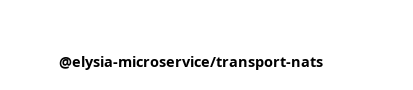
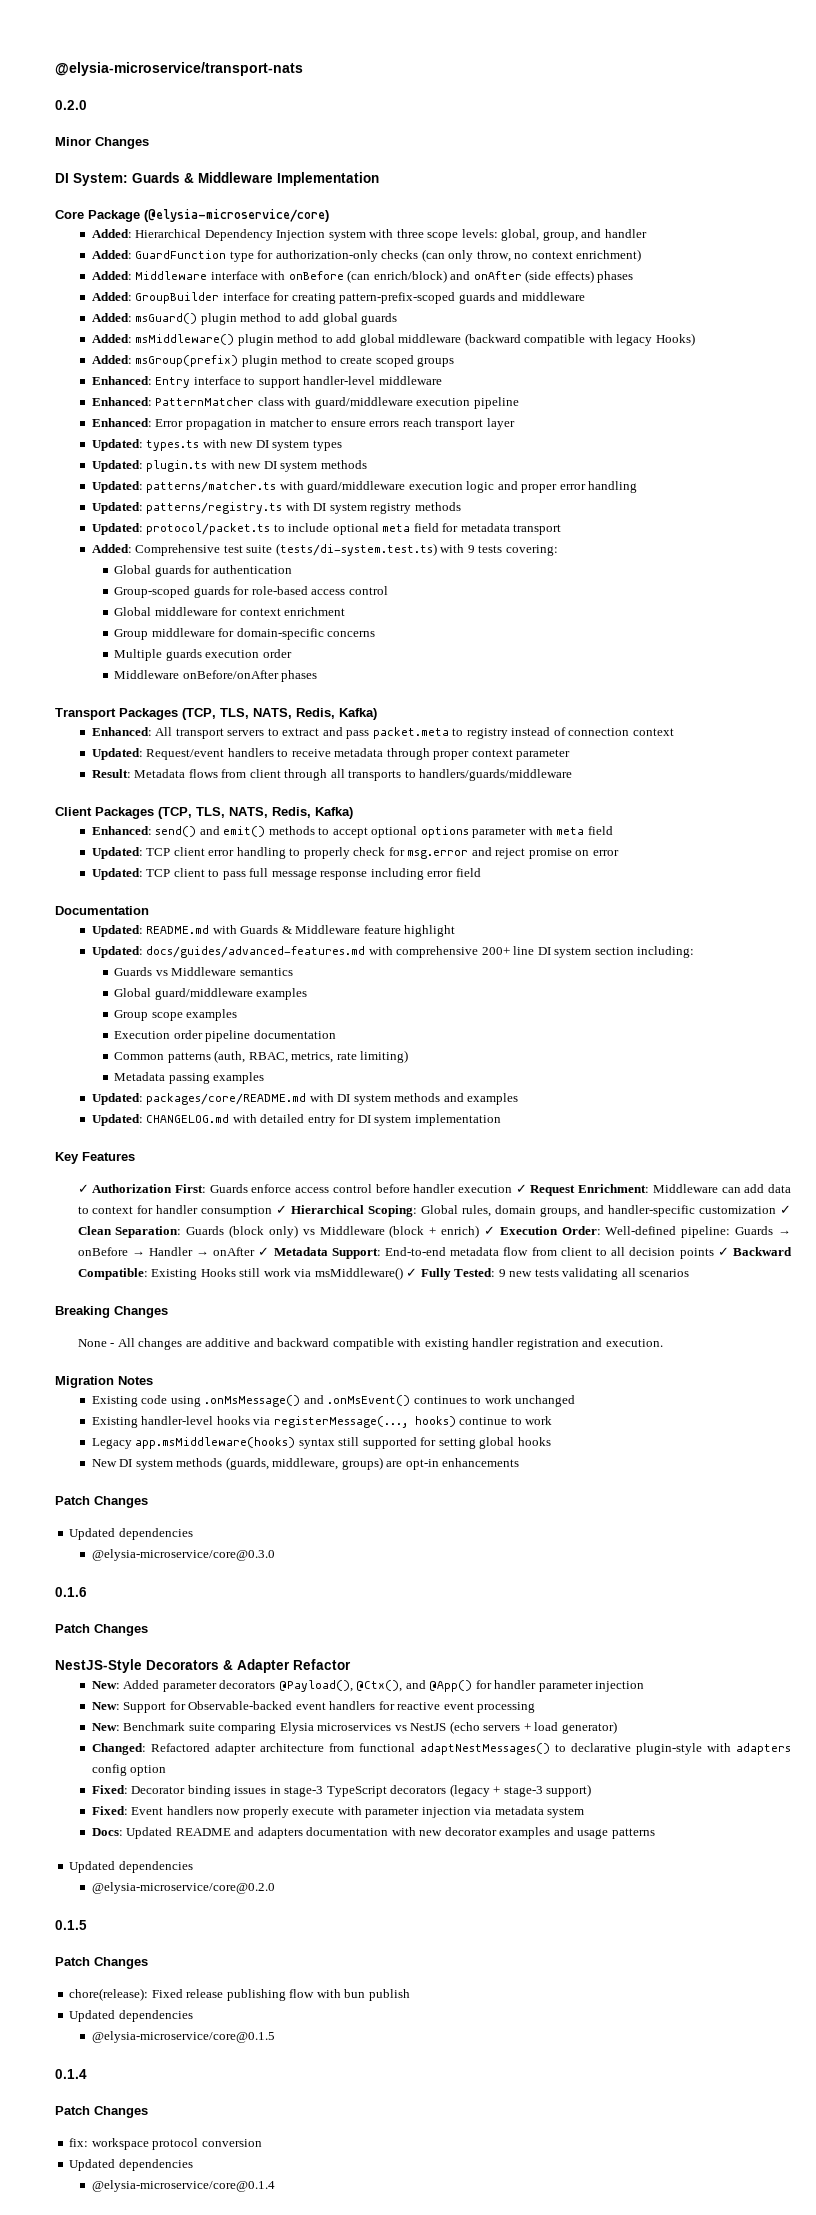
(323, 63) none -> [55,100,87,110] [55,137,149,149] [55,172,379,186] [55,209,329,222] [91,229,647,241] [91,249,642,262] [91,270,634,283] [91,292,585,304] [91,313,398,325] [91,333,695,346] [91,355,455,367] [91,376,442,388] [91,397,519,409] [91,418,515,430] [91,439,342,451] [91,460,367,472] [91,481,638,493] [91,502,461,514] [91,523,562,535] [91,543,558,556] [114,565,292,577] [114,586,388,598] [114,607,346,616] [114,628,376,640] [114,649,292,661] [114,670,318,682] [55,708,377,720] [91,727,674,739] [91,748,571,760] [91,769,573,781] [55,807,353,819] [91,826,613,838] [91,847,619,859] [91,868,481,880] [55,906,149,915] [91,925,456,937] [91,946,695,958] [114,967,293,976] [114,988,308,1000] [114,1009,238,1021] [114,1030,336,1042] [114,1050,409,1063] [114,1072,265,1084] [91,1093,519,1105] [91,1114,501,1126] [55,1152,135,1164] [77,1184,791,1196] [77,1205,792,1217] [77,1225,791,1238] [77,1247,792,1259] [77,1267,690,1280] [55,1306,168,1318] [77,1338,663,1350] [55,1376,153,1388] [91,1395,576,1407] [91,1416,553,1428] [91,1437,551,1449] [91,1457,520,1470] [55,1496,148,1508] [69,1528,193,1540] [91,1549,275,1561] [55,1587,87,1597] [55,1624,148,1636] [55,1659,351,1673] [91,1680,645,1692] [91,1701,536,1713] [91,1721,617,1734] [91,1743,792,1755] [91,1764,167,1776] [91,1784,592,1797] [91,1806,585,1818] [91,1827,655,1839] [69,1861,193,1873] [91,1882,275,1894] [55,1920,87,1930] [55,1957,148,1969] [69,1988,410,2001] [69,2010,193,2022] [91,2031,275,2043] [55,2069,87,2079] [55,2106,148,2118] [69,2138,262,2150] [69,2159,193,2171] [91,2180,275,2192] // 0.2.0 // Minor Changes // DI System: Guards & Middleware Implementation // Core Package (@elysia-microservice/core) // Added: Hierarchical Dependency Injection system with three scope levels: global, group, and handler // Added: GuardFunction type for authorization-only checks (can only throw, no context enrichment) // Added: Middleware interface with onBefore (can enrich/block) and onAfter (side effects) phases // Added: GroupBuilder interface for creating pattern-prefix-scoped guards and middleware // Added: msGuard() plugin method to add global guards // Added: msMiddleware() plugin method to add global middleware (backward compatible with legacy Hooks) // Added: msGroup(prefix) plugin method to create scoped groups // Enhanced: Entry interface to support handler-level middleware // Enhanced: PatternMatcher class with guard/middleware execution pipeline // Enhanced: Error propagation in matcher to ensure errors reach transport layer // Updated: types.ts with new DI system types // Updated: plugin.ts with new DI system methods // Updated: patterns/matcher.ts with guard/middleware execution logic and proper error handling // Updated: patterns/registry.ts with DI system registry methods // Updated: protocol/packet.ts to include optional meta field for metadata transport // Added: Comprehensive test suite (tests/di-system.test.ts) with 9 tests covering: // Global guards for authentication // Group-scoped guards for role-based access control // Global middleware for context enrichment // Group middleware for domain-specific concerns // Multiple guards execution order // Middleware onBefore/onAfter phases // Transport Packages (TCP, TLS, NATS, Redis, Kafka) // Enhanced: All transport servers to extract and pass packet.meta to registry instead of connection context // Updated: Request/event handlers to receive metadata through proper context parameter // Result: Metadata flows from client through all transports to handlers/guards/middleware // Client Packages (TCP, TLS, NATS, Redis, Kafka) // Enhanced: send() and emit() methods to accept optional options parameter with meta field // Updated: TCP client error handling to properly check for msg.error and reject promise on error // Updated: TCP client to pass full message response including error field // Documentation // Updated: README.md with Guards & Middleware feature highlight // Updated: docs/guides/advanced-features.md with comprehensive 200+ line DI system section including: // Guards vs Middleware semantics // Global guard/middleware examples // Group scope examples // Execution order pipeline documentation // Common patterns (auth, RBAC, metrics, rate limiting) // Metadata passing examples // Updated: packages/core/README.md with DI system methods and examples // Updated: CHANGELOG.md with detailed entry for DI system implementation // Key Features // ✓ Authorization First: Guards enforce access control before handler execution ✓ Request Enrichment: Middleware can add data to context for handler consumption ✓ Hierarchical Scoping: Global rules, domain groups, and handler-specific customization ✓ Clean Separation: Guards (block only) vs Middleware (block + enrich) ✓ Execution Order: Well-defined pipeline: Guards → onBefore → Handler → onAfter ✓ Metadata Support: End-to-end metadata flow from client to all decision points ✓ Backward Compatible: Existing Hooks still work via msMiddleware() ✓ Fully Tested: 9 new tests validating all scenarios // Breaking Changes // None - All changes are additive and backward compatible with existing handler registration and execution. // Migration Notes // Existing code using .onMsMessage() and .onMsEvent() continues to work unchanged // Existing handler-level hooks via registerMessage(..., hooks) continue to work // Legacy app.msMiddleware(hooks) syntax still supported for setting global hooks // New DI system methods (guards, middleware, groups) are opt-in enhancements // Patch Changes // Updated dependencies // @elysia-microservice/core@0.3.0 // 0.1.6 // Patch Changes // NestJS-Style Decorators & Adapter Refactor // New: Added parameter decorators @Payload(), @Ctx(), and @App() for handler parameter injection // New: Support for Observable-backed event handlers for reactive event processing // New: Benchmark suite comparing Elysia microservices vs NestJS (echo servers + load generator) // Changed: Refactored adapter architecture from functional adaptNestMessages() to declarative plugin-style with adapters config option // Fixed: Decorator binding issues in stage-3 TypeScript decorators (legacy + stage-3 support) // Fixed: Event handlers now properly execute with parameter injection via metadata system // Docs: Updated README and adapters documentation with new decorator examples and usage patterns // Updated dependencies // @elysia-microservice/core@0.2.0 // 0.1.5 // Patch Changes // chore(release): Fixed release publishing flow with bun publish // Updated dependencies // @elysia-microservice/core@0.1.5 // 0.1.4 // Patch Changes // fix: workspace protocol conversion // Updated dependencies // @elysia-microservice/core@0.1.4

